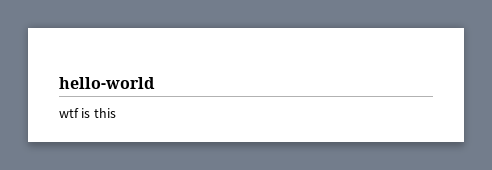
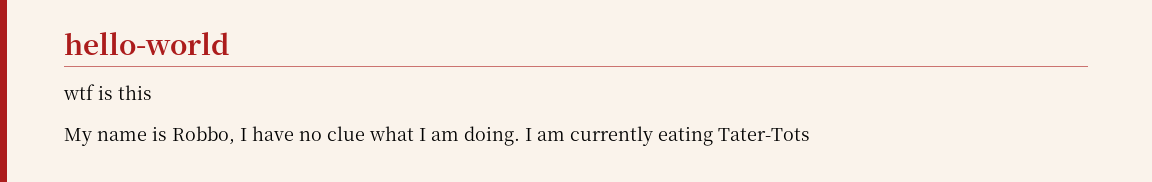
(116, 113) none -> [64,126,810,146] // My name is Robbo, I have no clue what I am doing. I am currently eating Tater-Tots

